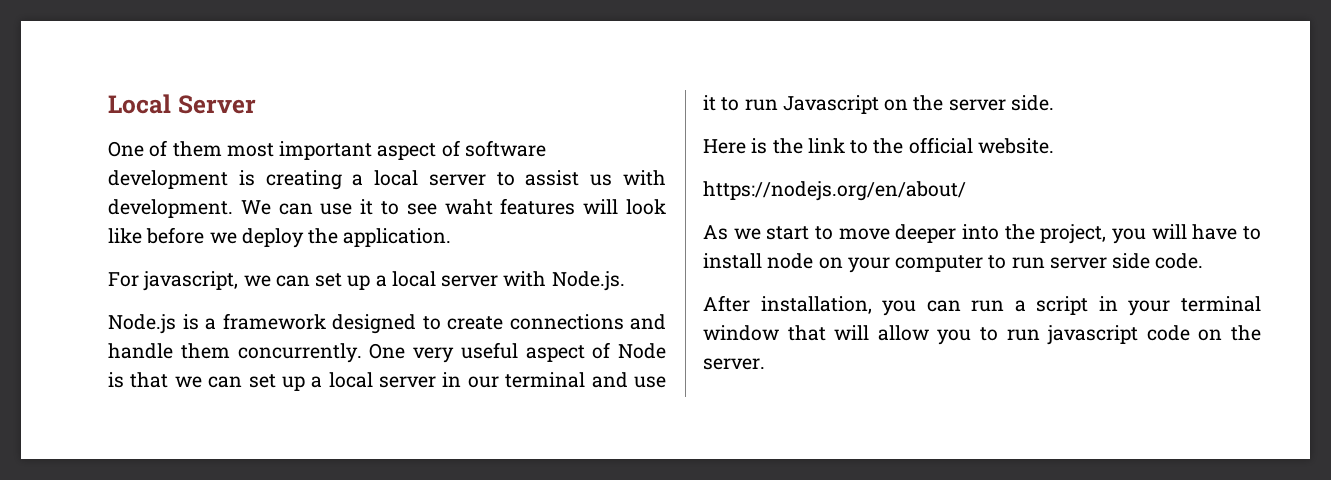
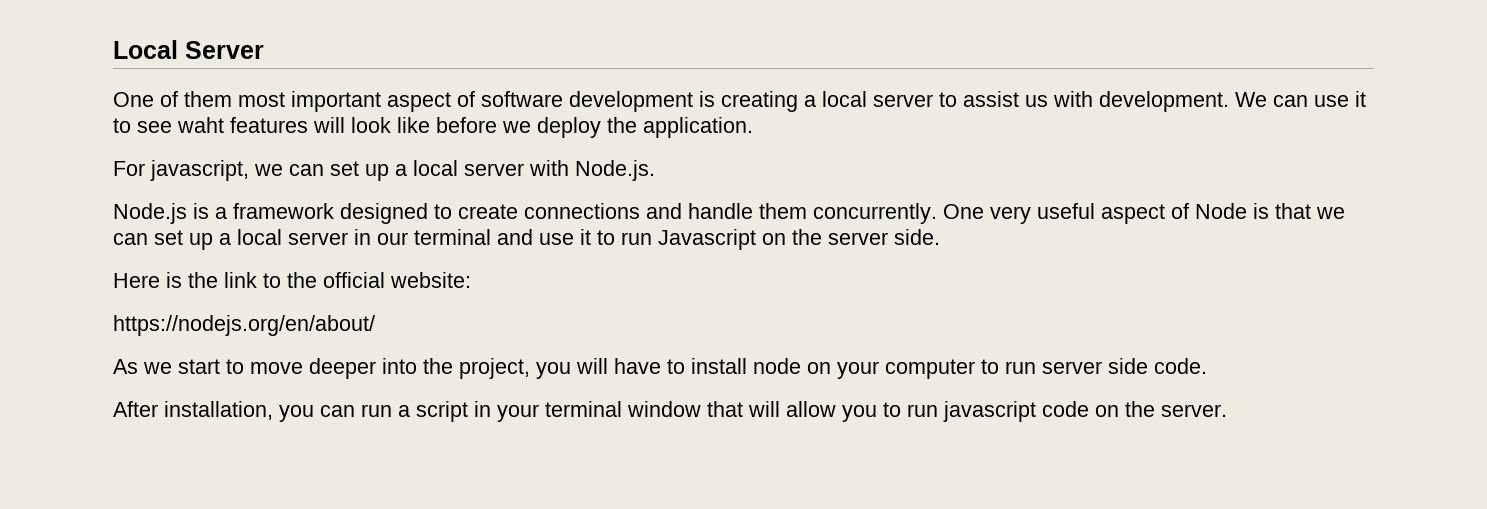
[977,138,1054,154] website. -> [390,272,471,288] website:

